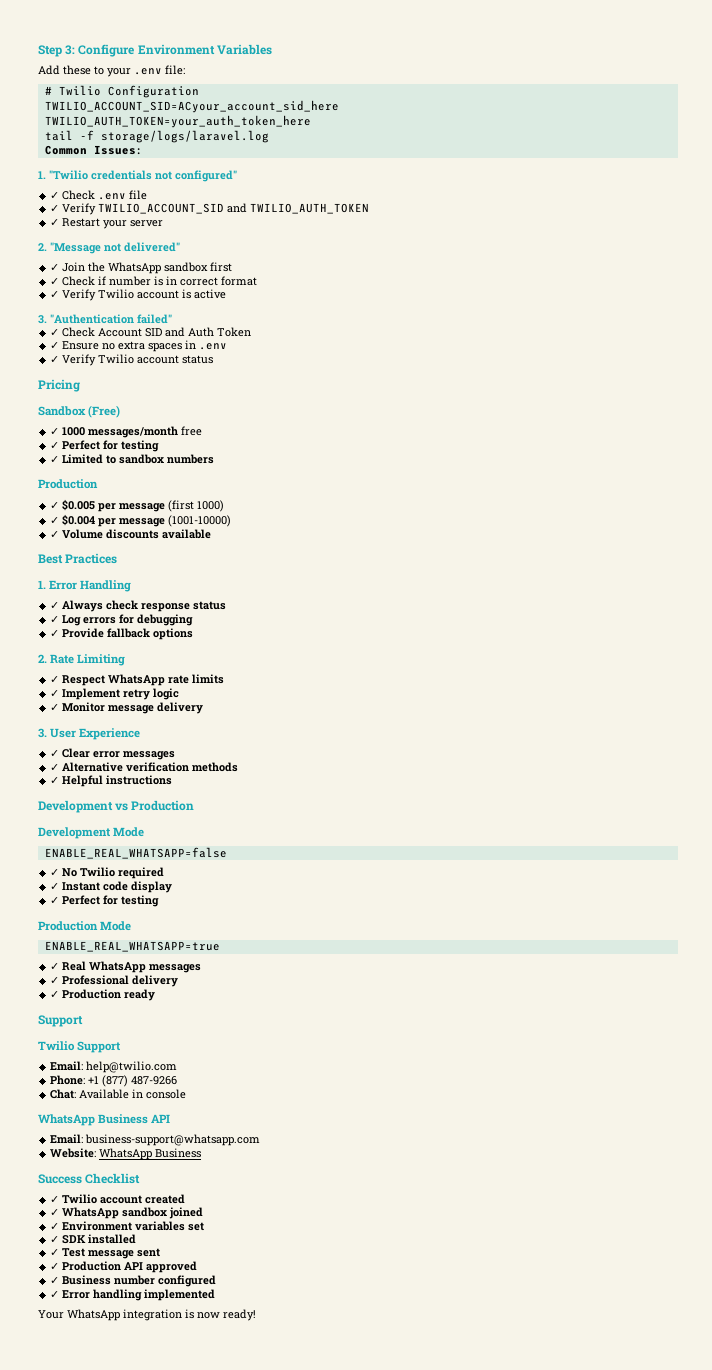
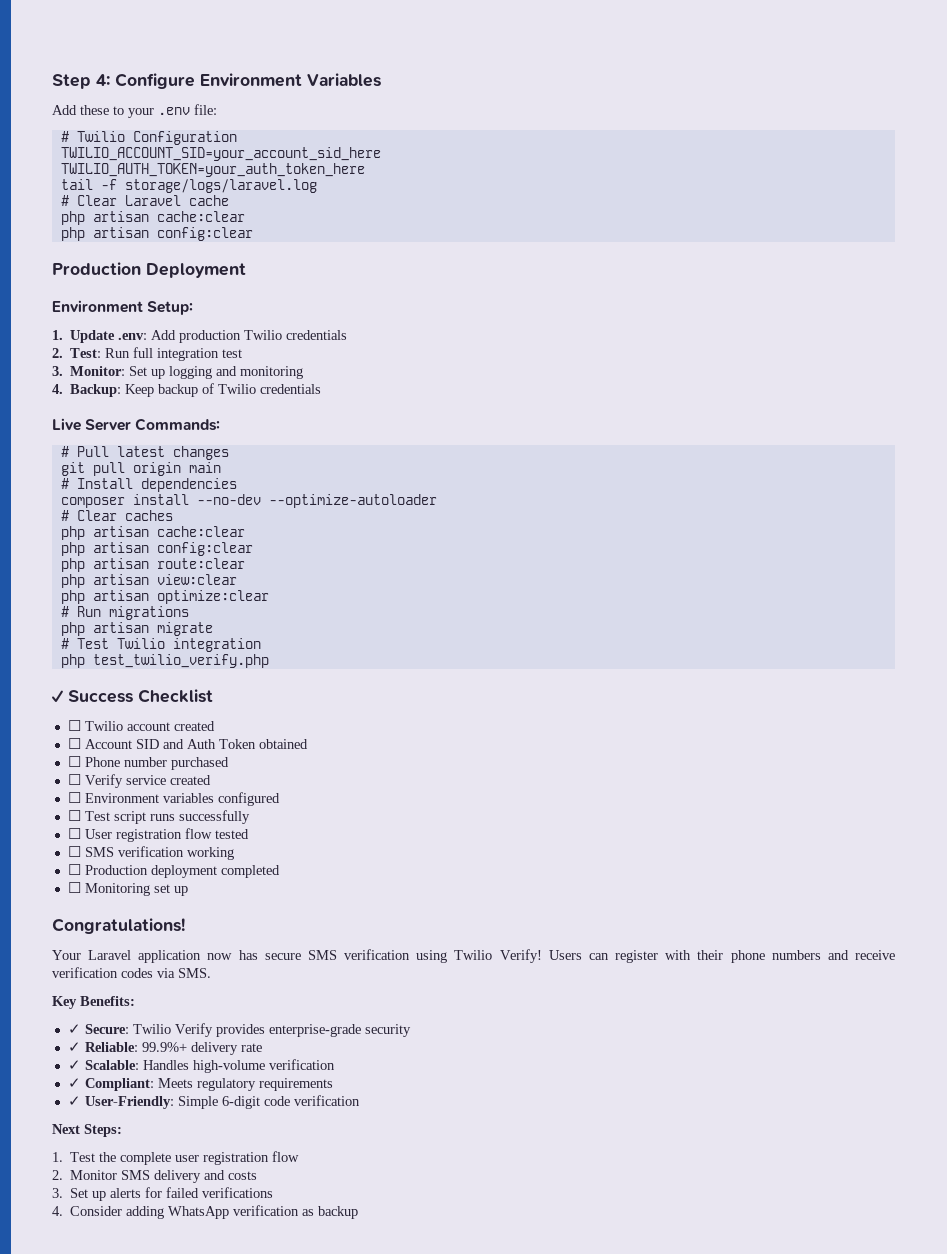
[65,45,76,55] 3: -> [96,74,110,86] 4:
[44,100,339,113] TWILIO_ACCOUNT_SID=ACyour_account_sid_here -> [60,147,381,161] TWILIO_ACCOUNT_SID=your_account_sid_here
[44,145,143,155] [38,170,237,182] [50,190,148,200] [50,203,370,215] [50,218,164,229] [38,242,180,254] [50,262,233,274] [50,276,258,286] [50,289,227,301] [38,314,172,324] [50,327,96,337] Common Issues: // 1. "Twilio credentials not configured" // ✓ Check .env file // ✓ Verify TWILIO_ACCOUNT_SID and TWILIO_AUTH_TOKEN // ✓ Restart your server // 2. "Message not delivered" // ✓ Join the WhatsApp sandbox first // ✓ Check if number is in correct format // ✓ Verify Twilio account is active // 3. "Authentication failed" // ✓ Check -> [60,195,229,206] [60,211,245,225] [60,227,253,241] [52,262,246,278] [52,300,194,315] [52,330,348,343] [52,347,243,361] [52,366,304,379] [52,383,322,397] [52,418,221,431] [60,446,229,460] [60,462,221,476] [60,478,237,492] [60,494,437,508] [60,510,173,521] [60,526,245,540] [60,542,253,556] [60,558,245,572] [60,574,237,588] [60,590,269,604] [60,606,189,620] [60,622,213,636] [60,638,261,652] [60,654,269,668] [52,689,213,703] [67,720,215,731] [67,738,81,749] # Clear Laravel cache // php artisan cache:clear // php artisan config:clear // Production Deployment // Environment Setup: // 1. Update .env: Add production Twilio credentials // 2. Test: Run full integration test // 3. Monitor: Set up logging and monitoring // 4. Backup: Keep backup of Twilio credentials // Live Server Commands: // # Pull latest changes // git pull origin main // # Install dependencies // composer install --no-dev --optimize-autoloader // # Clear caches // php artisan cache:clear // php artisan config:clear // php artisan route:clear // php artisan view:clear // php artisan optimize:clear // # Run migrations // php artisan migrate // # Test Twilio integration // php test_twilio_verify.php // ✓ Success Checklist // ☐ Twilio account created // ☐
[50,340,228,352] [50,354,214,366] [38,379,80,392] [38,405,121,418] [50,426,203,438] [50,440,160,452] [50,454,215,464] [38,479,98,489] [50,499,225,512] [50,514,232,527] [50,529,212,539] [38,553,118,564] [38,580,132,592] [50,600,227,612] [50,614,194,626] [50,628,194,640] [38,654,126,666] [50,674,225,686] [50,688,180,700] [50,702,204,714] [38,728,141,740] [50,748,176,760] [50,762,239,772] [50,775,173,787] [38,800,195,813] [38,827,145,839] [44,847,227,859] [50,867,165,879] [50,881,173,893] [50,895,160,907] [38,921,132,931] [44,941,220,952] [50,961,202,973] [50,975,179,987] [50,989,156,1001] [38,1015,83,1027] [38,1041,122,1053] [50,1061,178,1073] [50,1075,178,1087] [50,1089,187,1099] [38,1114,171,1126] [50,1134,261,1146] [50,1148,202,1160] [38,1173,141,1184] [50,1194,186,1204] [50,1207,204,1219] [50,1221,205,1231] [50,1234,137,1244] [50,1248,161,1259] [50,1261,198,1273] [50,1275,217,1287] [50,1289,216,1301] [38,1309,256,1321] // ✓ Ensure no extra spaces in .env // ✓ Verify Twilio account status // Pricing // Sandbox (Free) // ✓ 1000 messages/month free // ✓ Perfect for testing // ✓ Limited to sandbox numbers // Production // ✓ $0.005 per message (first 1000) // ✓ $0.004 per message (1001-10000) // ✓ Volume discounts available // Best Practices // 1. Error Handling // ✓ Always check response status // ✓ Log errors for debugging // ✓ Provide fallback options // 2. Rate Limiting // ✓ Respect WhatsApp rate limits // ✓ Implement retry logic // ✓ Monitor message delivery // 3. User Experience // ✓ Clear error messages // ✓ Alternative verification methods // ✓ Helpful instructions // Development vs Production // Development Mode // ENABLE_REAL_WHATSAPP=false // ✓ No Twilio required // ✓ Instant code display // ✓ Perfect for testing // Production Mode // ENABLE_REAL_WHATSAPP=true // ✓ Real WhatsApp messages // ✓ Professional delivery // ✓ Production ready // Support // Twilio Support // Email: help@twilio.com // Phone: +1 (877) 487-9266 // Chat: Available in console // WhatsApp Business API // Email: business-support@whatsapp.com // Website: WhatsApp Business // Success Checklist // ✓ Twilio account created // ✓ WhatsApp sandbox joined // ✓ Environment variables set // ✓ SDK installed // ✓ Test message sent // ✓ Production API approved // ✓ Business number configured // ✓ Error handling implemented // Your WhatsApp integration is now ready! -> [258,739,308,749] [67,756,229,770] [67,774,211,788] [67,792,280,806] [67,810,250,824] [67,828,249,842] [67,846,234,860] [67,864,280,878] [67,882,188,896] [52,918,185,934] [52,949,895,963] [52,967,211,978] [52,996,135,1009] [67,1023,411,1037] [67,1042,262,1055] [67,1059,335,1073] [67,1078,333,1091] [67,1095,360,1109] [52,1124,122,1137] [52,1151,300,1165] [52,1170,258,1183] [52,1187,274,1201] [52,1205,359,1219] obtained // ☐ Phone number purchased // ☐ Verify service created // ☐ Environment variables configured // ☐ Test script runs successfully // ☐ User registration flow tested // ☐ SMS verification working // ☐ Production deployment completed // ☐ Monitoring set up // Congratulations! // Your Laravel application now has secure SMS verification using Twilio Verify! Users can register with their phone numbers and receive verification codes via SMS. // Key Benefits: // ✓ Secure: Twilio Verify provides enterprise-grade security // ✓ Reliable: 99.9%+ delivery rate // ✓ Scalable: Handles high-volume verification // ✓ Compliant: Meets regulatory requirements // ✓ User-Friendly: Simple 6-digit code verification // Next Steps: // 1. Test the complete user registration flow // 2. Monitor SMS delivery and costs // 3. Set up alerts for failed verifications // 4. Consider adding WhatsApp verification as backup

